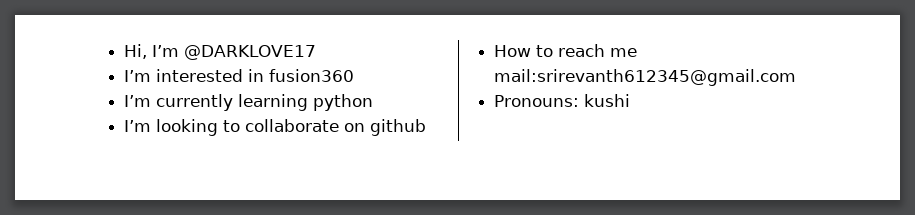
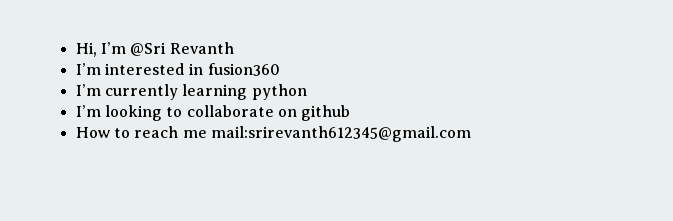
[184,45,317,60] @DARKLOVE17 -> [130,42,234,56] @Sri Revanth
[494,94,631,107] // Pronouns: kushi -> (471, 134) none

